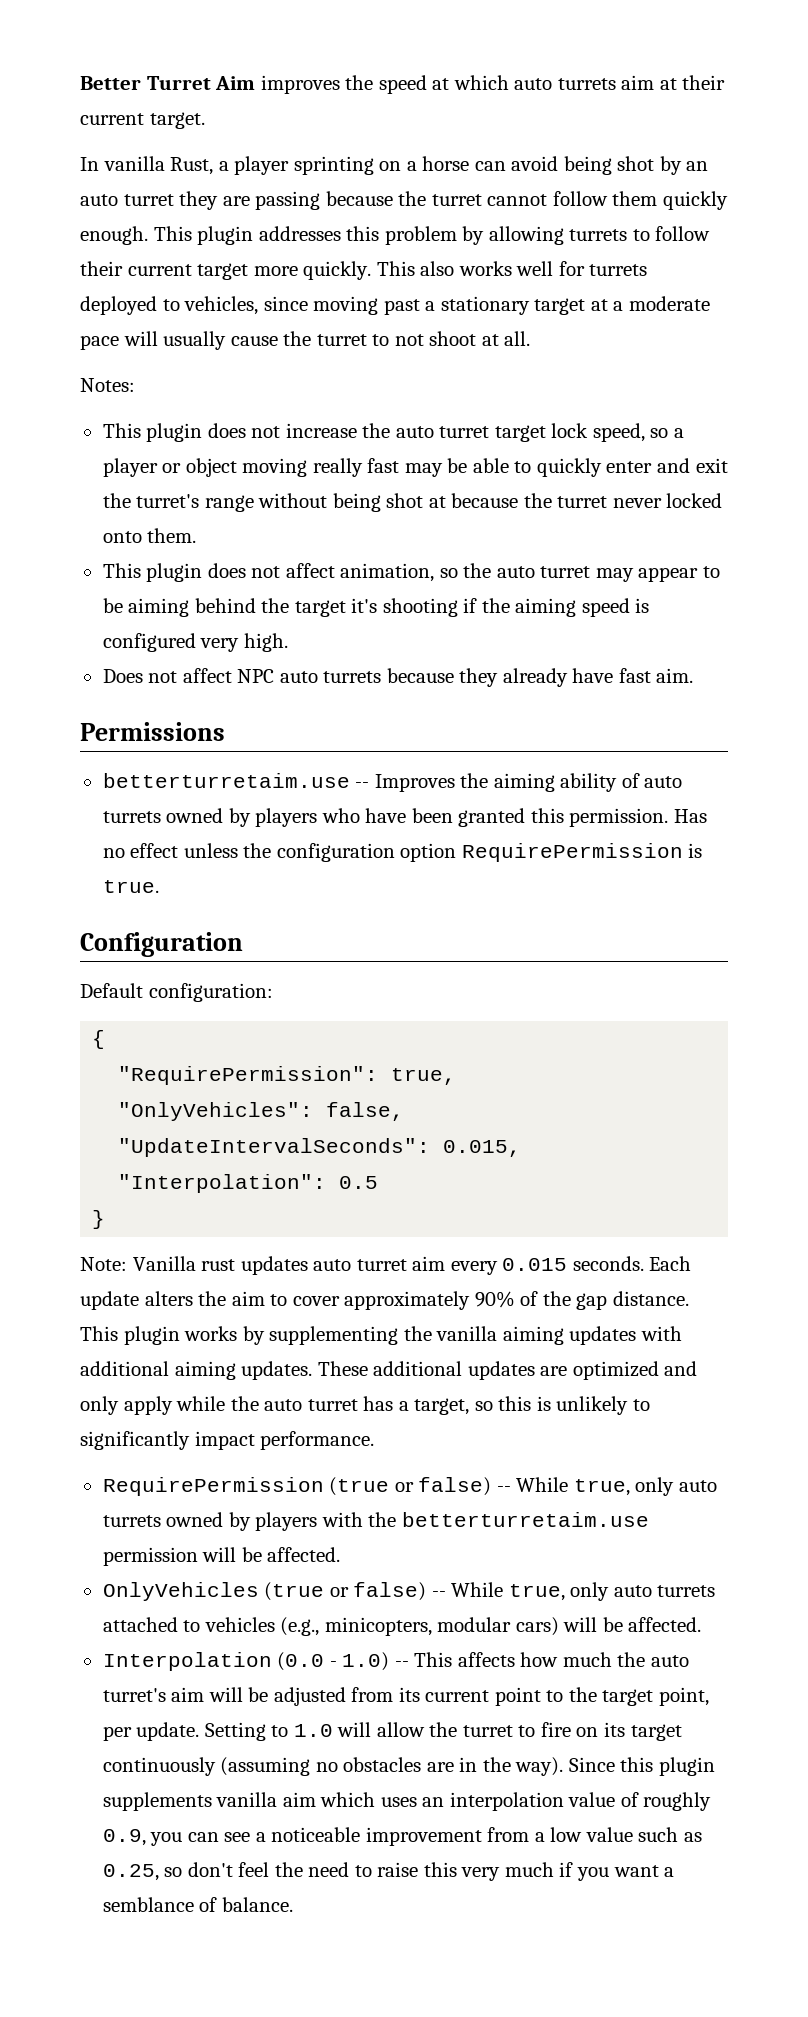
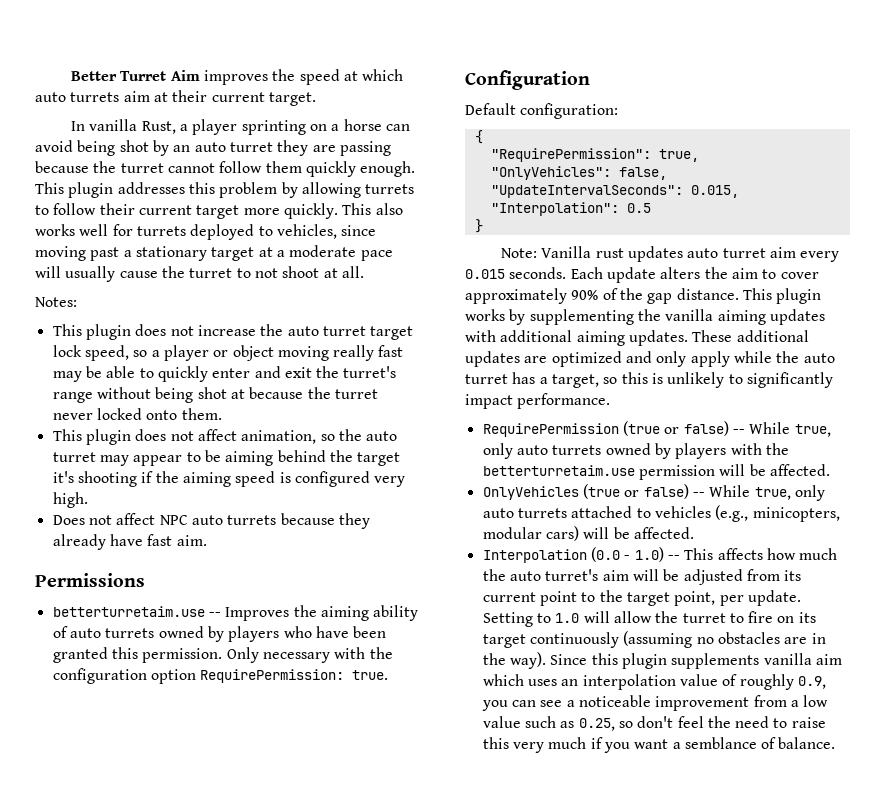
[673,809,707,823] [102,843,238,858] Has no effect unless -> [226,647,366,663] Only necessary with
[461,843,703,862] RequirePermission is -> [200,669,345,683] RequirePermission:

